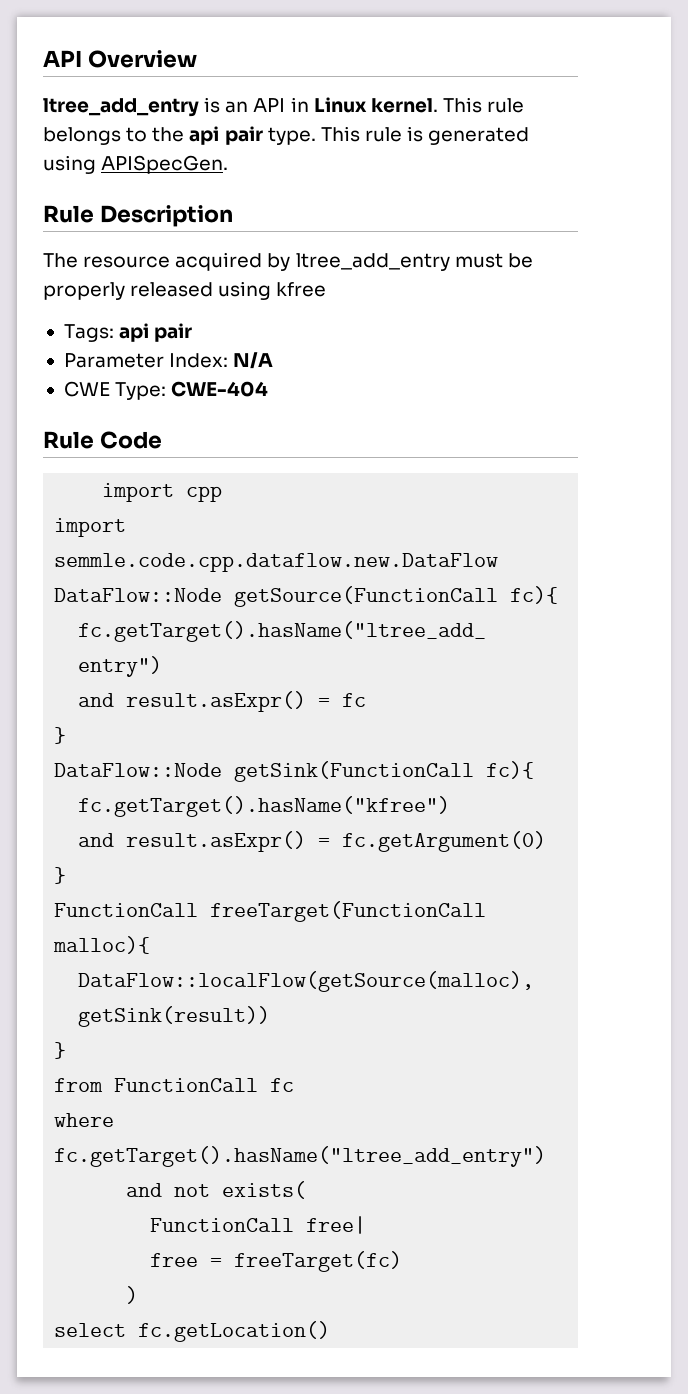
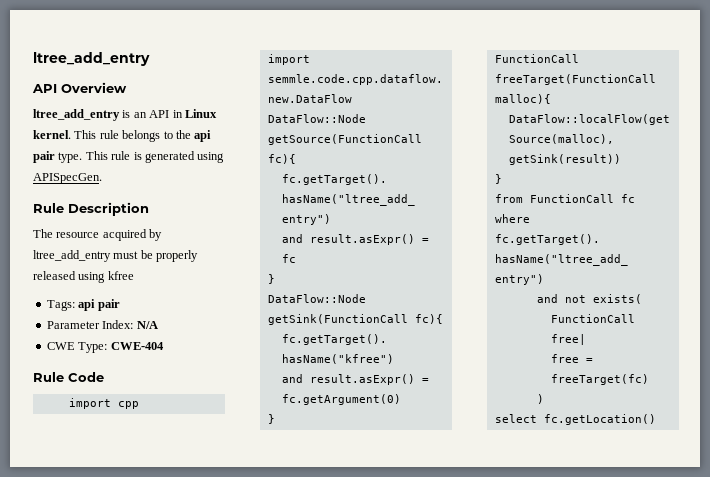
(43, 58) none -> [33,52,150,66] ltree_add_entry //

